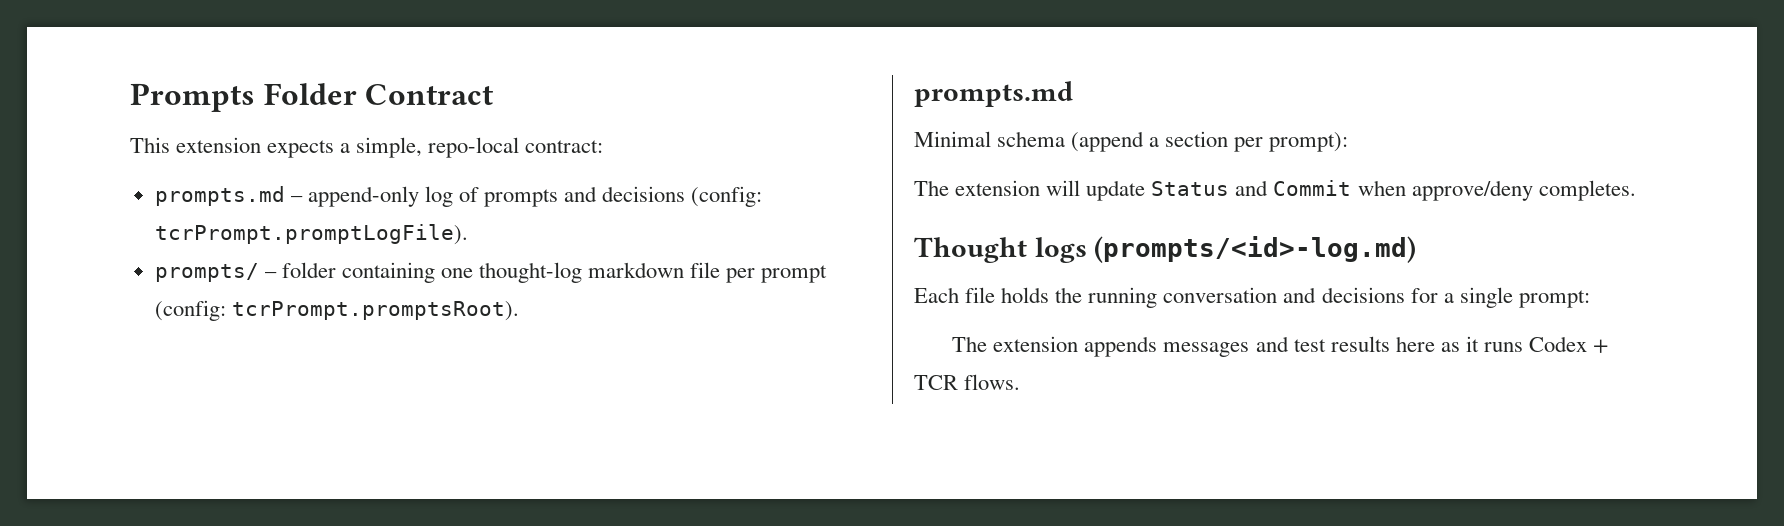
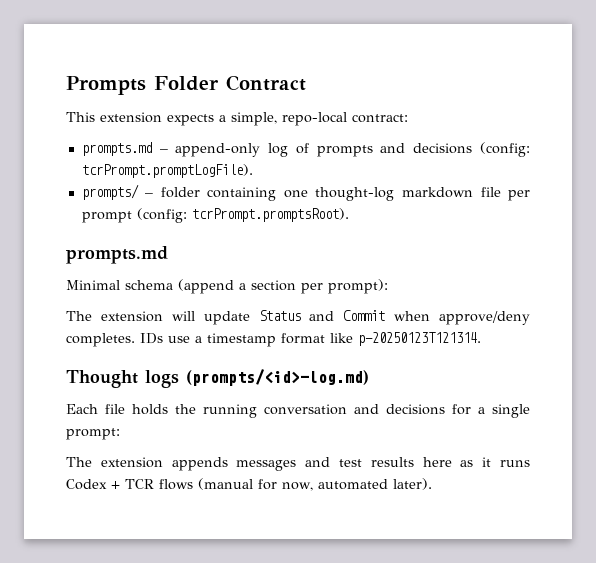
(1636, 190) none -> [140,332,481,347] IDs use a timestamp format like p-20250123T121314.
[964,374,1021,390] flows. -> [159,478,432,491] flows (manual for now, automated later).

